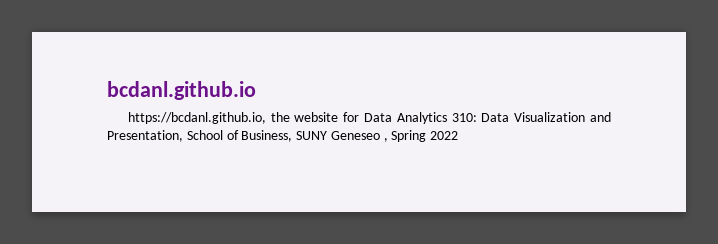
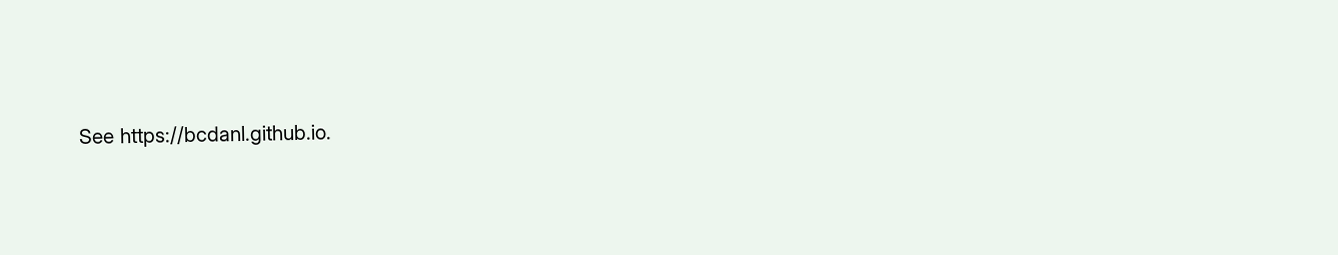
[107,81,256,100] [127,112,612,124] [107,130,459,142] bcdanl.github.io // https://bcdanl.github.io, the website for Data Analytics 310: Data Visualization and Presentation, School of Business, SUNY Geneseo , Spring 2022 -> [78,123,332,148] See https://bcdanl.github.io.

